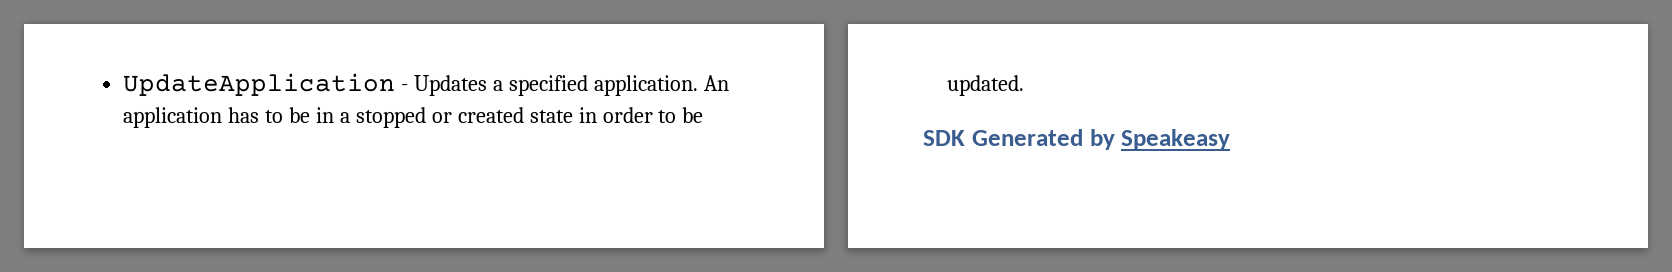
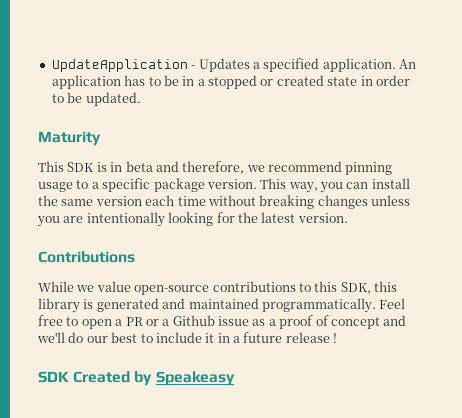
[923,129,1083,146] SDK Generated -> [38,131,101,146] [38,161,393,175] [38,178,410,193] [38,195,410,209] [37,212,348,227] [38,251,135,263] [38,281,397,295] [38,298,406,313] [38,315,407,329] [37,332,338,343] [38,371,131,383] Maturity // This SDK is in beta and therefore, we recommend pinning usage to a specific package version. This way, you can install the same version each time without breaking changes unless you are intentionally looking for the latest version. // Contributions // While we value open-source contributions to this SDK, this library is generated and maintained programmatically. Feel free to open a PR or a Github issue as a proof of concept and we'll do our best to include it in a future release ! // SDK Created

